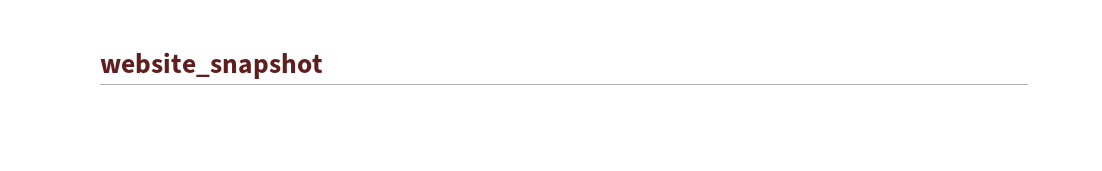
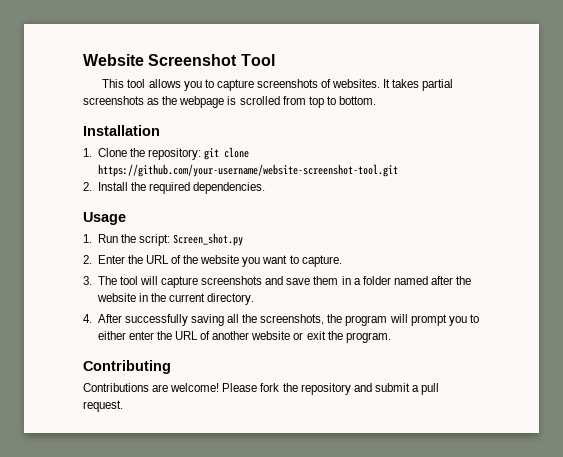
[100,52,323,79] website_snapshot -> [83,54,275,66] [102,79,454,91] [83,96,376,108] [83,125,160,136] [83,147,250,160] [97,164,398,177] [83,182,266,194] [83,212,126,225] [83,233,244,246] [83,255,342,267] [83,276,472,288] [96,293,255,305] [83,314,479,326] [97,331,391,343] [83,360,171,374] [83,383,440,395] [83,400,123,412] Website Screenshot Tool // This tool allows you to capture screenshots of websites. It takes partial screenshots as the webpage is scrolled from top to bottom. // Installation // 1. Clone the repository: git clone https://github.com/your-username/website-screenshot-tool.git // 2. Install the required dependencies. // Usage // 1. Run the script: Screen_shot.py // 2. Enter the URL of the website you want to capture. // 3. The tool will capture screenshots and save them in a folder named after the website in the current directory. // 4. After successfully saving all the screenshots, the program will prompt you to either enter the URL of another website or exit the program. // Contributing // Contributions are welcome! Please fork the repository and submit a pull request.

